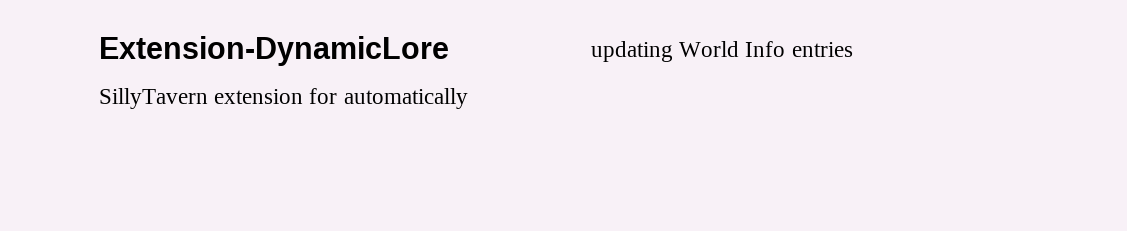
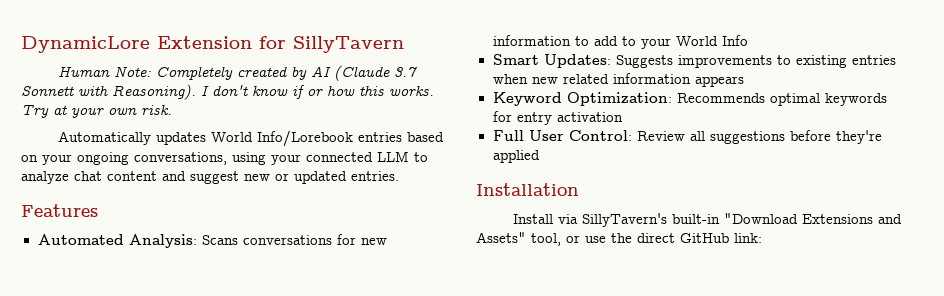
[99,36,449,66] [99,88,468,109] [591,41,853,62] Extension-DynamicLore // SillyTavern extension for automatically updating World Info entries -> [21,36,404,53] [58,65,419,81] [21,84,434,100] [21,105,172,118] [58,130,445,147] [21,151,428,165] [21,171,399,184] [21,204,98,217] [37,234,387,248] [492,35,748,49] [492,54,896,68] [492,73,744,87] [492,92,887,106] [492,111,623,125] [492,130,882,144] [492,150,540,163] [476,183,579,196] [513,213,903,227] [476,232,762,246] DynamicLore Extension for SillyTavern // Human Note: Completely created by AI (Claude 3.7 Sonnett with Reasoning). I don't know if or how this works. Try at your own risk. // Automatically updates World Info/Lorebook entries based on your ongoing conversations, using your connected LLM to analyze chat content and suggest new or updated entries. // Features // Automated Analysis: Scans conversations for new information to add to your World Info // Smart Updates: Suggests improvements to existing entries when new related information appears // Keyword Optimization: Recommends optimal keywords for entry activation // Full User Control: Review all suggestions before they're applied // Installation // Install via SillyTavern's built-in "Download Extensions and Assets" tool, or use the direct GitHub link:

